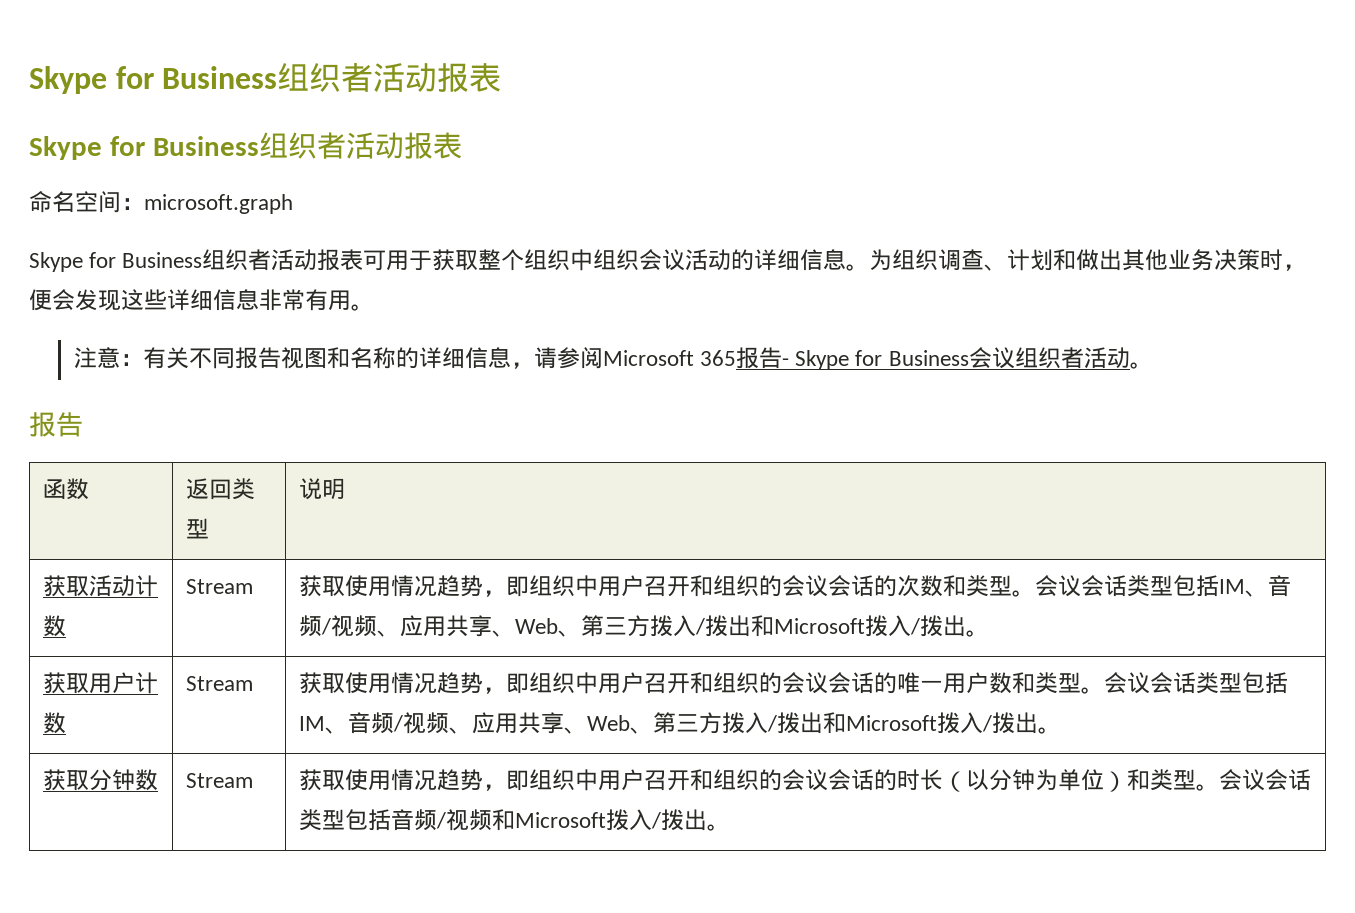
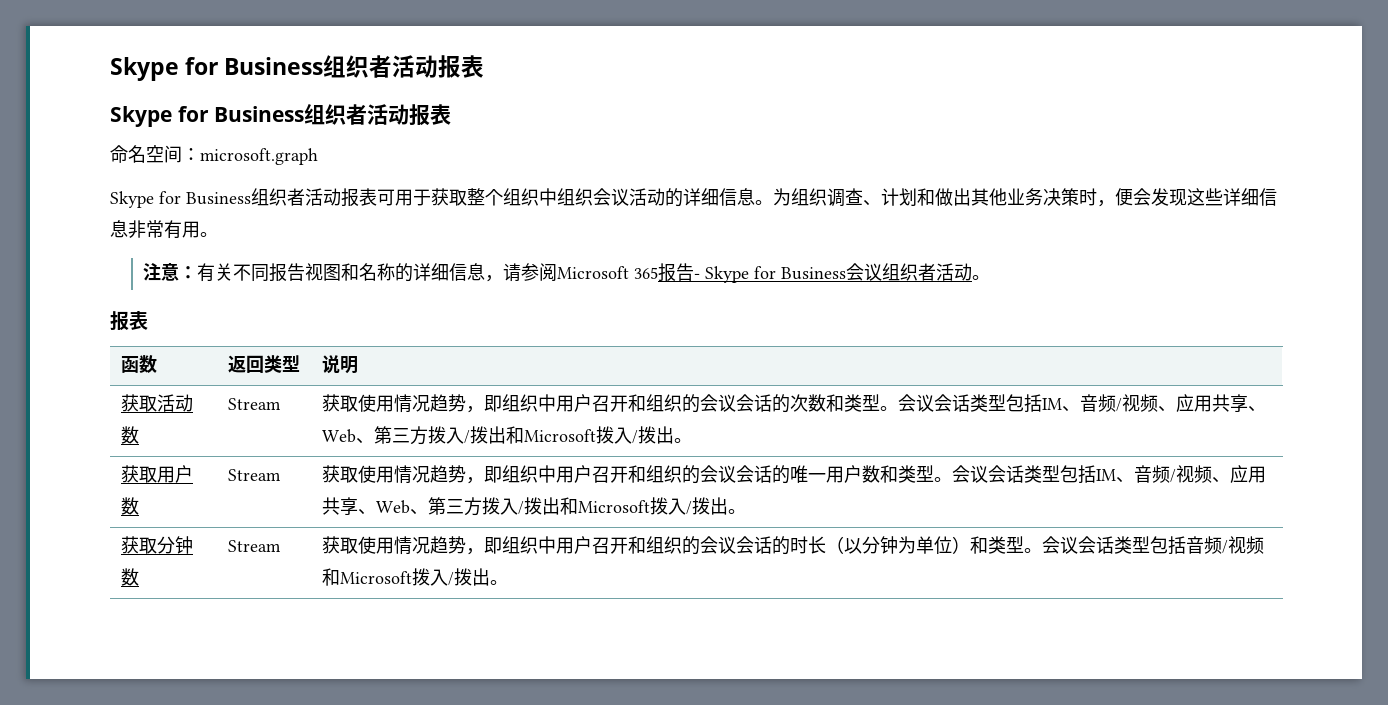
[56,412,83,437] 告 -> [129,311,148,330] 表
[134,575,158,597] 计 -> (194, 403) none
[134,672,158,694] 计 -> (194, 474) none

